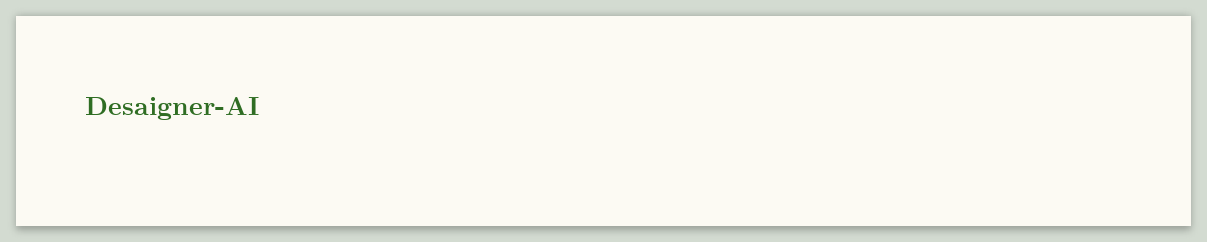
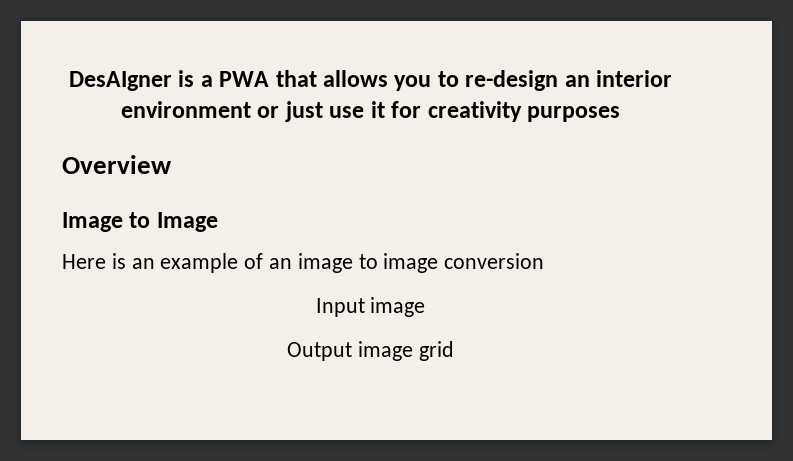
[85,97,259,120] Desaigner-AI -> [68,70,673,91] [120,101,621,122] [62,155,172,174] [62,212,218,232] [62,253,545,273] [315,297,426,317] [287,341,454,361] DesAIgner is a PWA that allows you to re-design an interior environment or just use it for creativity purposes // Overview // Image to Image // Here is an example of an image to image conversion // Input image // Output image grid

